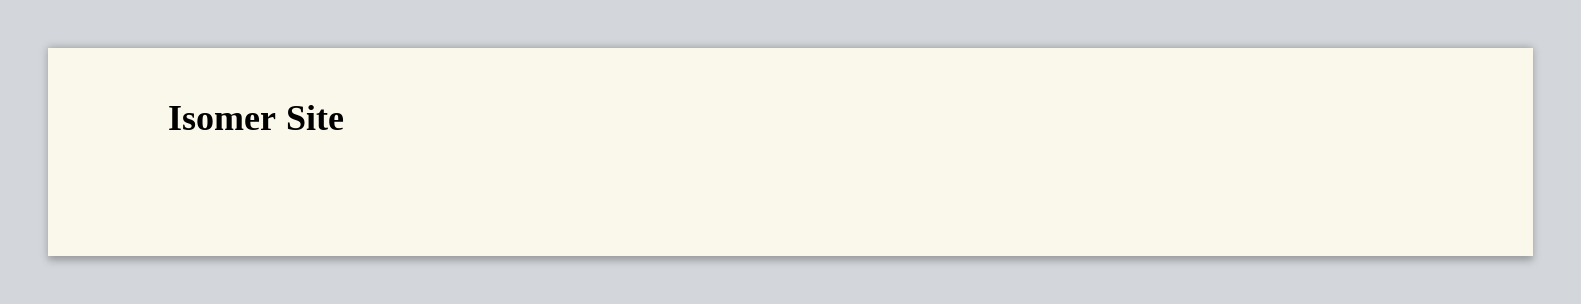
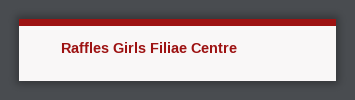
[168,105,344,130] Isomer Site -> [61,42,237,53] Raffles Girls Filiae Centre

